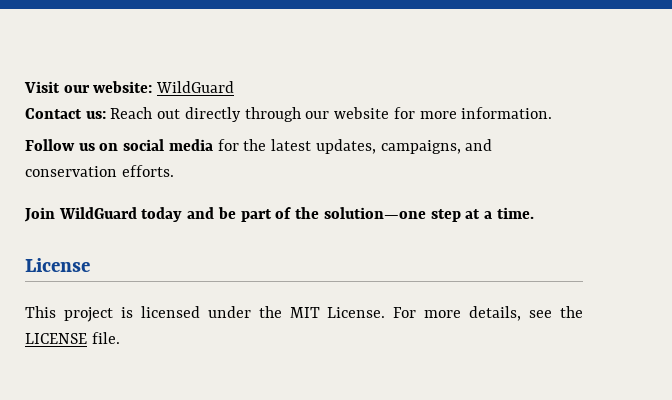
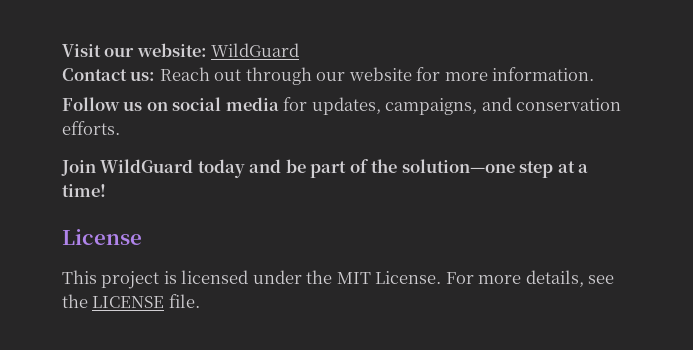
[184,107,241,122] directly -> (242, 75) none
[243,139,312,151] the latest -> (308, 104) none
[496,207,534,219] time. -> [62,184,106,197] time!

